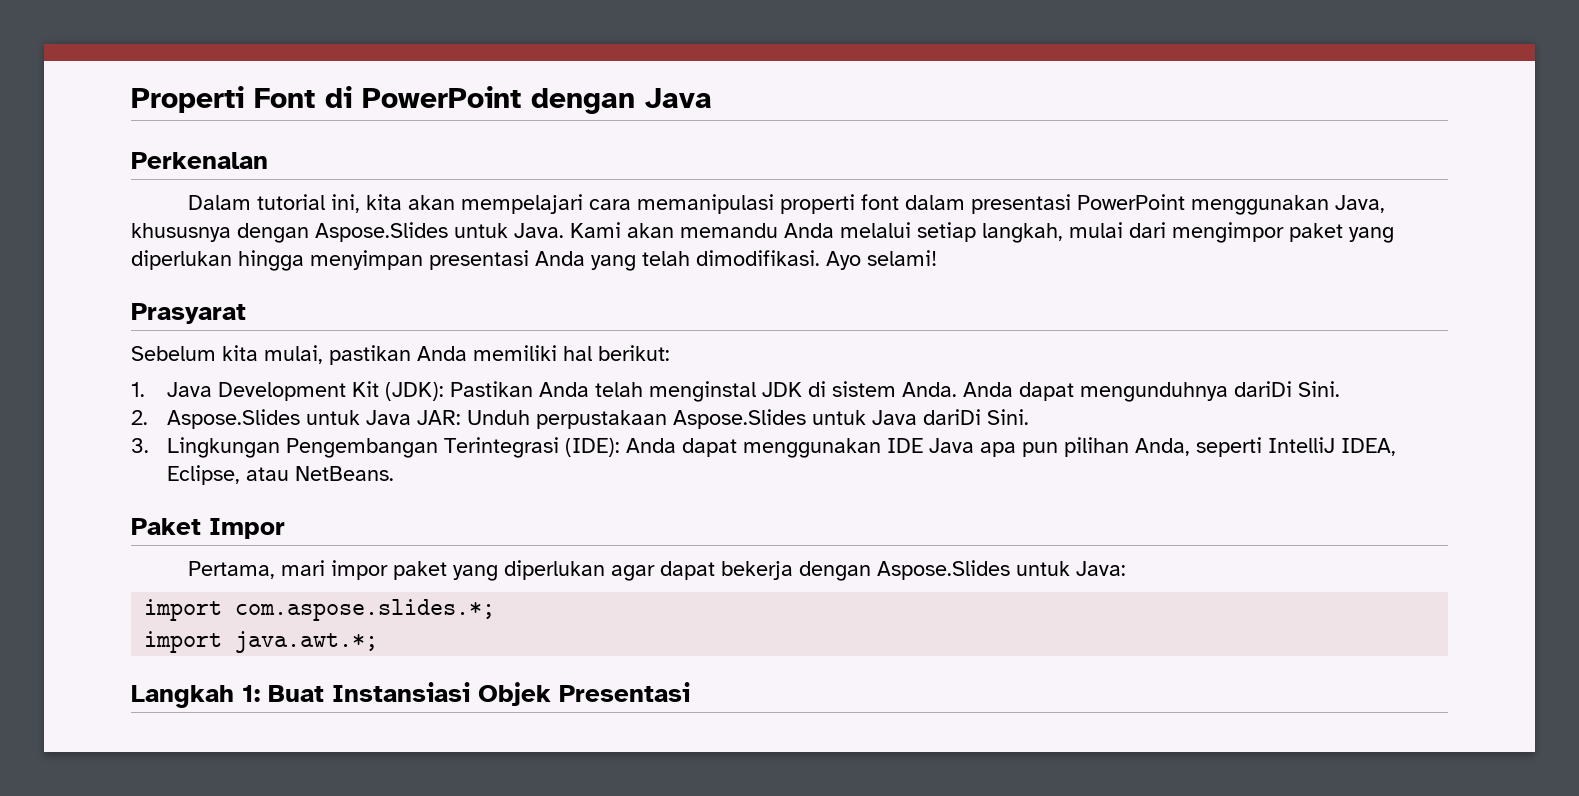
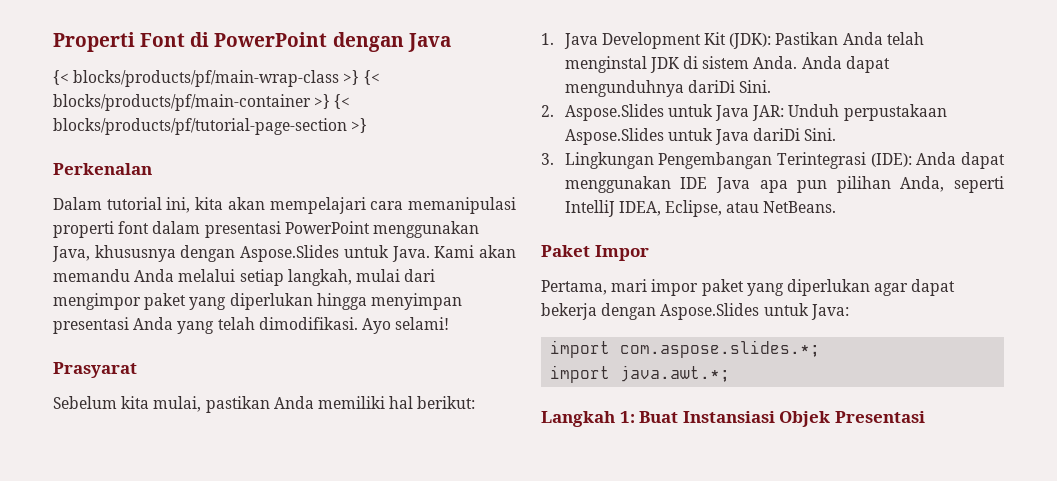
(712, 98) none -> [53,70,380,87] [53,94,351,111] [53,118,368,135] // {< blocks/products/pf/main-wrap-class >} {< blocks/products/pf/main-container >} {< blocks/products/pf/tutorial-page-section >}

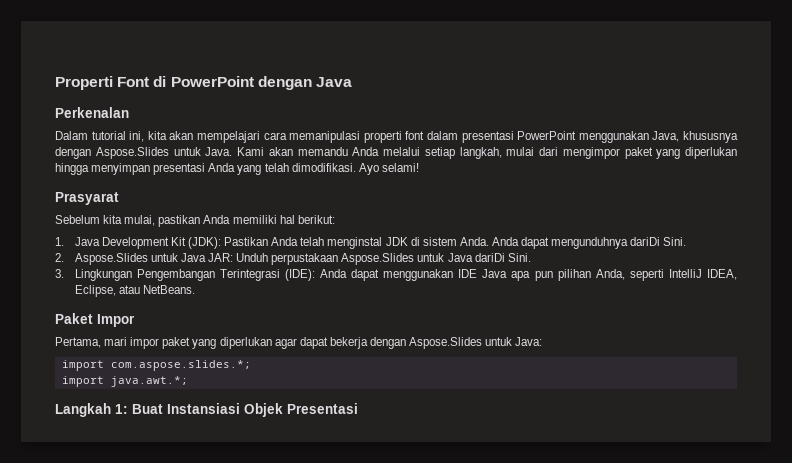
[53,70,380,87] [53,94,351,111] [53,118,368,135] // {< blocks/products/pf/main-wrap-class >} {< blocks/products/pf/main-container >} {< blocks/products/pf/tutorial-page-section >} -> (352, 82) none

